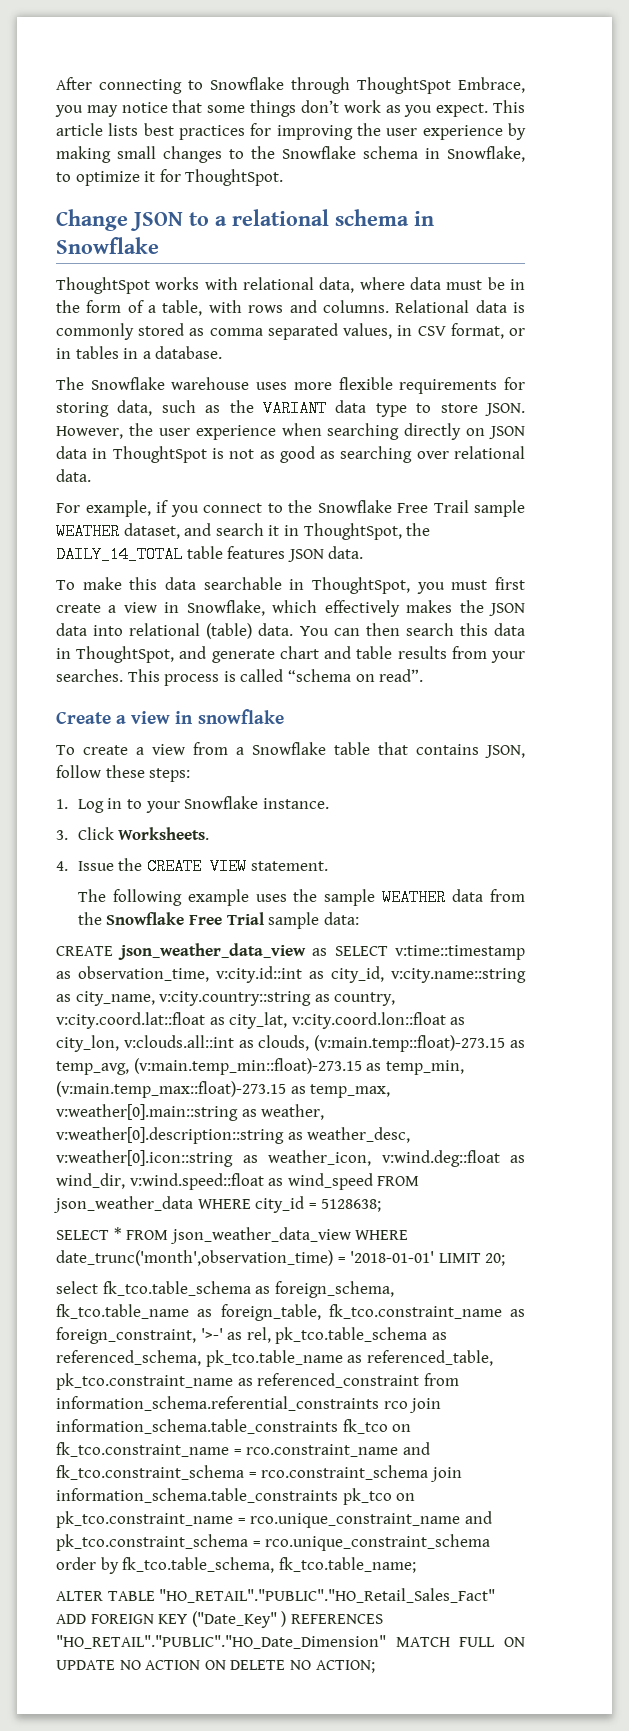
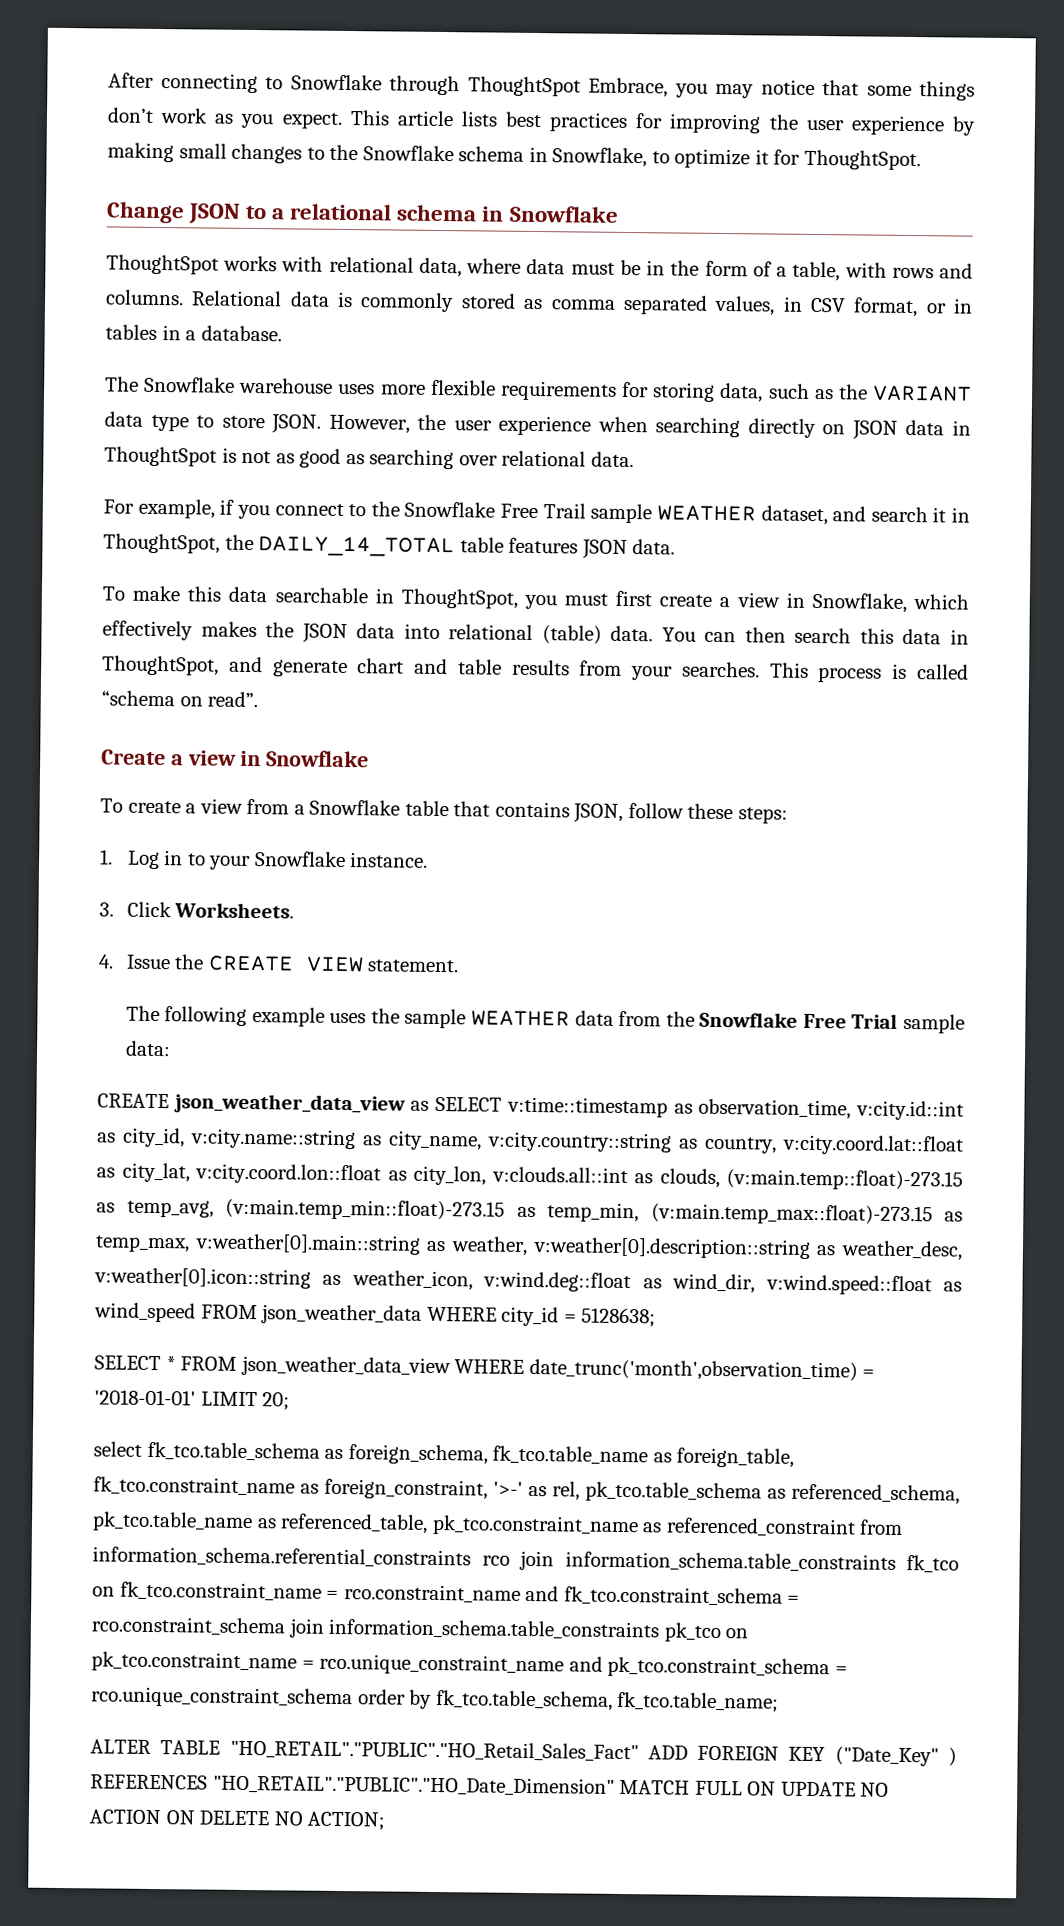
[197,709,284,724] snowflake -> [266,750,370,768] Snowflake

